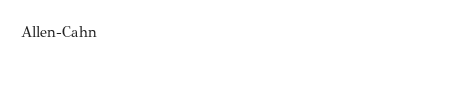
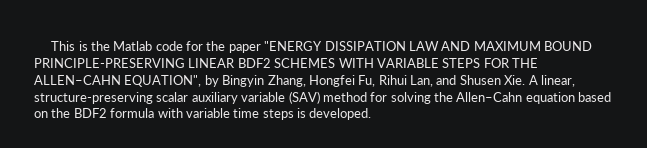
[21,26,97,37] Allen-Cahn -> [51,41,593,53] [34,58,538,68] [34,75,575,87] [34,91,612,104] [34,108,372,120] This is the Matlab code for the paper "ENERGY DISSIPATION LAW AND MAXIMUM BOUND PRINCIPLE-PRESERVING LINEAR BDF2 SCHEMES WITH VARIABLE STEPS FOR THE ALLEN–CAHN EQUATION", by Bingyin Zhang, Hongfei Fu, Rihui Lan, and Shusen Xie. A linear, structure-preserving scalar auxiliary variable (SAV) method for solving the Allen–Cahn equation based on the BDF2 formula with variable time steps is developed.

